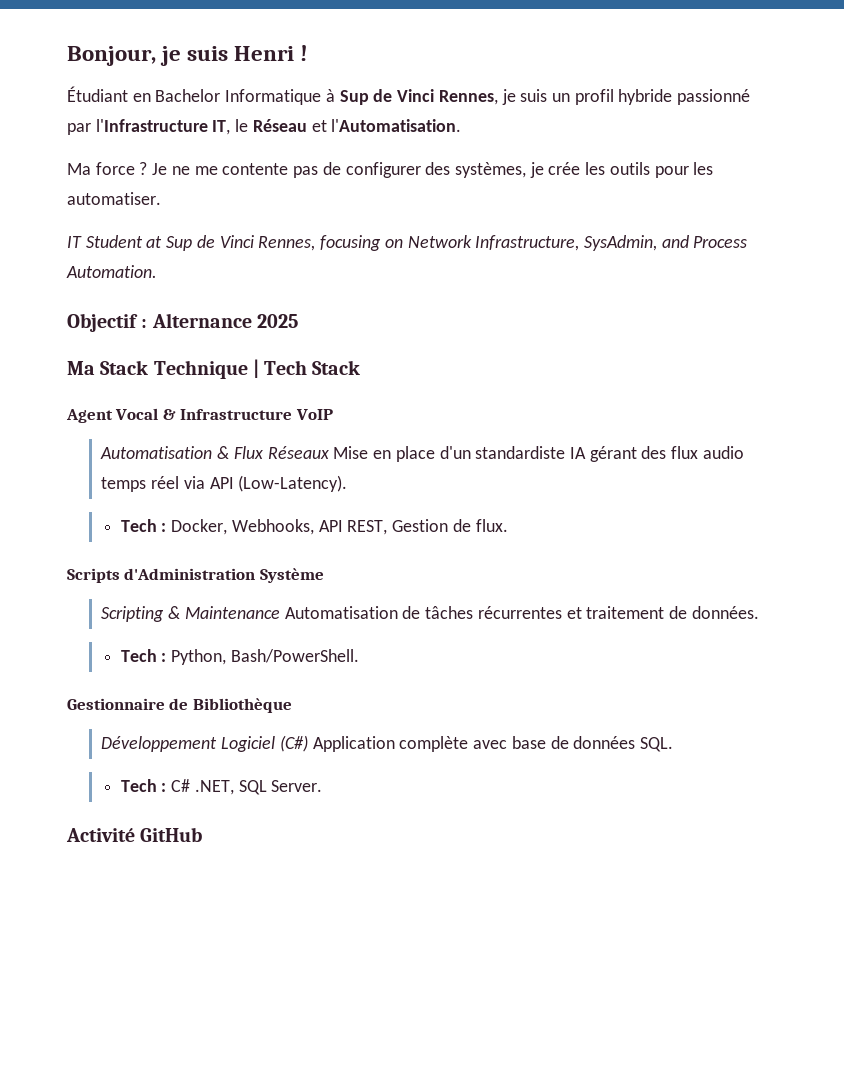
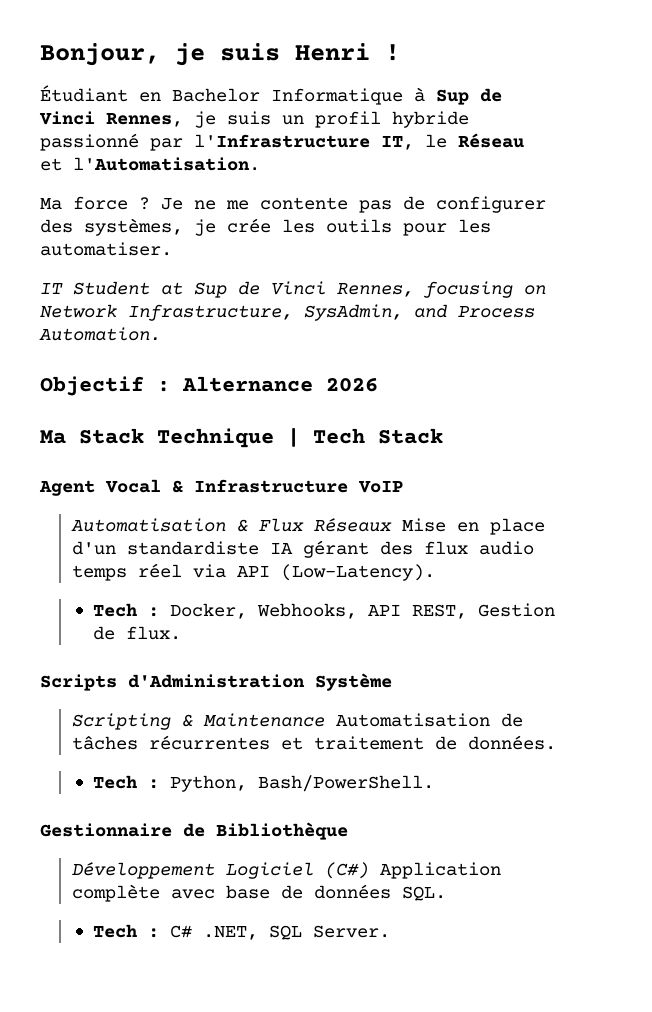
[256,314,298,328] 2025 -> [326,378,378,392] 2026
[66,827,203,842] // Activité GitHub -> (390, 931) none

